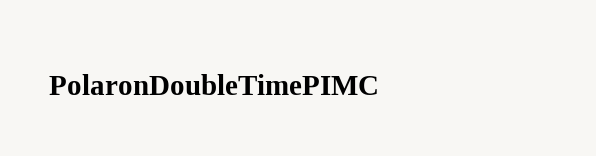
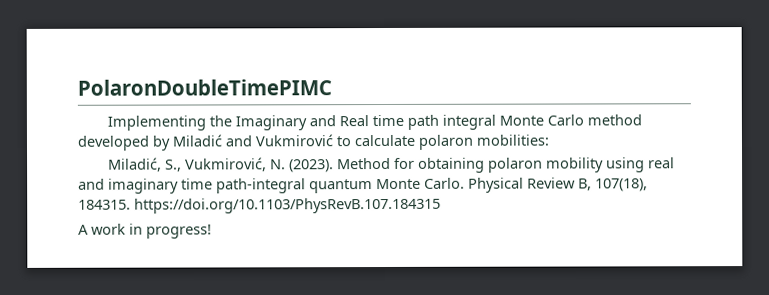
(379, 84) none -> [107,114,643,131] [77,134,549,151] [108,157,676,173] [78,177,648,194] [78,197,441,214] [78,223,212,239] // Implementing the Imaginary and Real time path integral Monte Carlo method developed by Miladić and Vukmirović to calculate polaron mobilities: // Miladić, S., Vukmirović, N. (2023). Method for obtaining polaron mobility using real and imaginary time path-integral quantum Monte Carlo. Physical Review B, 107(18), 184315. https://doi.org/10.1103/PhysRevB.107.184315 // A work in progress!

